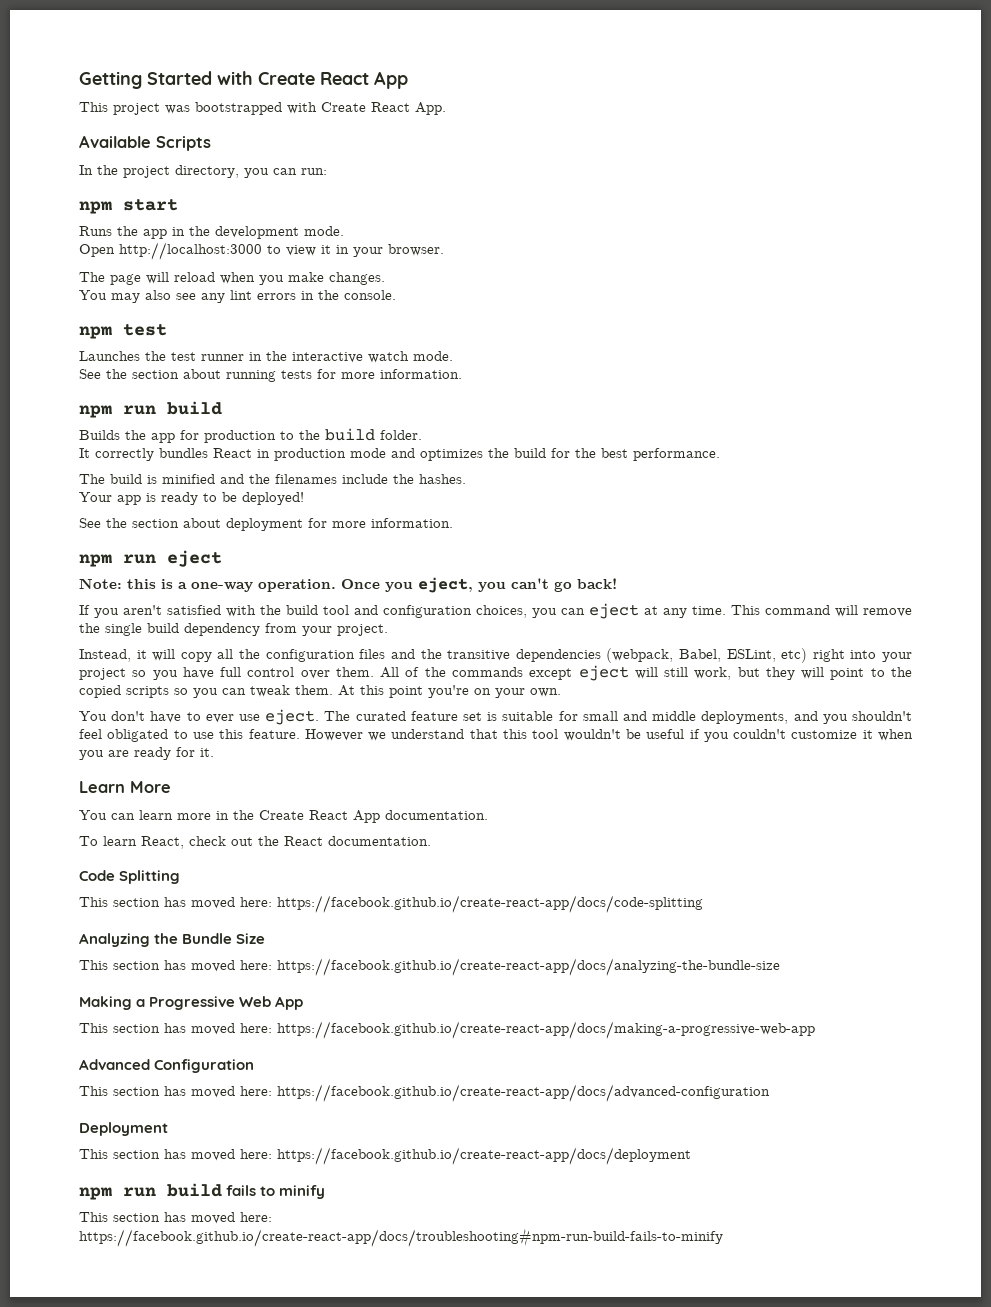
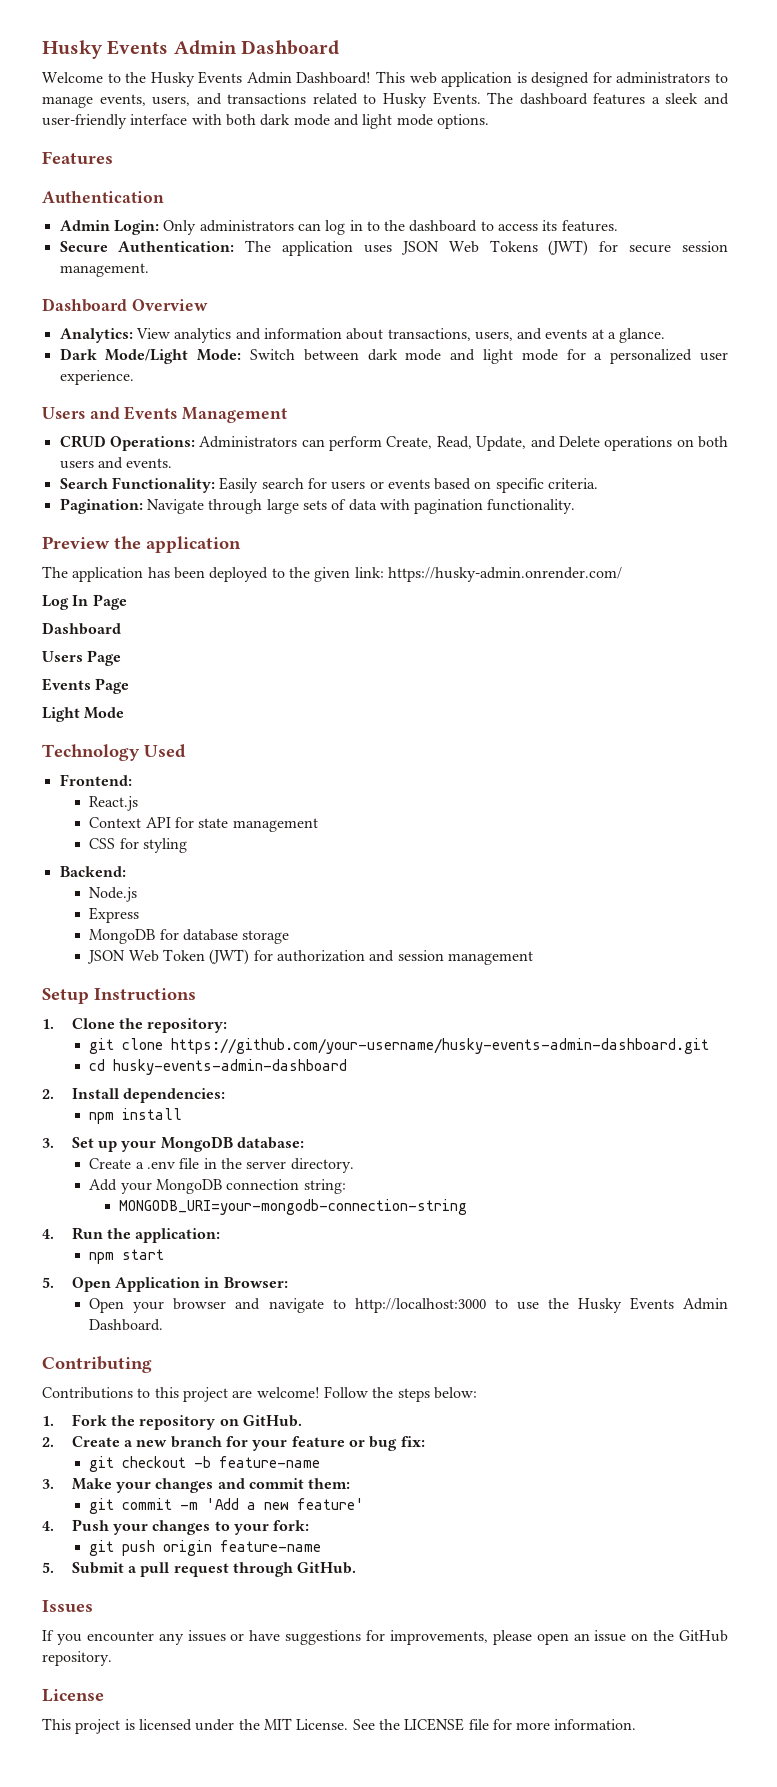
[79,71,408,89] [79,102,446,115] [79,135,211,151] [79,165,327,178] [79,199,178,214] [79,226,344,239] [79,242,444,260] [79,272,385,285] [79,290,396,303] [79,324,167,339] [79,351,453,363] [79,369,462,382] [79,401,222,418] [79,428,422,443] [79,448,720,461] [79,474,466,484] [79,492,304,505] [79,518,453,531] [79,550,222,567] [79,577,617,593] [79,603,912,619] [79,623,388,636] [79,648,912,663] [79,665,912,681] [79,685,561,698] [79,709,913,725] [79,729,913,742] [79,747,214,760] [79,781,171,793] [79,810,488,823] [79,836,431,849] [79,870,181,884] [79,895,703,913] [79,933,266,947] [79,958,780,976] [79,996,304,1010] [79,1021,815,1039] [79,1059,255,1073] [79,1084,770,1102] [79,1122,168,1136] [79,1147,691,1165] [79,1183,326,1200] [79,1212,272,1224] [79,1228,723,1247] Getting Started with Create React App // This project was bootstrapped with Create React App. // Available Scripts // In the project directory, you can run: // npm start // Runs the app in the development mode. // Open http://localhost:3000 to view it in your browser. // The page will reload when you make changes. // You may also see any lint errors in the console. // npm test // Launches the test runner in the interactive watch mode. // See the section about running tests for more information. // npm run build // Builds the app for production to the build folder. // It correctly bundles React in production mode and optimizes the build for the best performance. // The build is minified and the filenames include the hashes. // Your app is ready to be deployed! // See the section about deployment for more information. // npm run eject // Note: this is a one-way operation. Once you eject, you can't go back! // If you aren't satisfied with the build tool and configuration choices, you can eject at any time. This command will remove the single build dependency from your project. // Instead, it will copy all the configuration files and the transitive dependencies (webpack, Babel, ESLint, etc) right into your project so you have full control over them. All of the commands except eject will still work, but they will point to the copied scripts so you can tweak them. At this point you're on your own. // You don't have to ever use eject. The curated feature set is suitable for small and middle deployments, and you shouldn't feel obligated to use this feature. However we understand that this tool wouldn't be useful if you couldn't customize it when you are ready for it. // Learn More // You can learn more in the Create React App documentation. // To learn React, check out the React documentation. // Code Splitting // This section has moved here: https://facebook.github.io/create-react-app/docs/code-splitting // Analyzing the Bundle Size // This section has moved here: https://facebook.github.io/create-react-app/docs/analyzing-the-bundle-size // Making a Progressive Web App // This section has moved here: https://facebook.github.io/create-react-app/docs/making-a-progressive-web-app // Advanced Configuration // This section has moved here: https://facebook.github.io/create-react-app/docs/advanced-configuration // Deployment // This section has moved here: https://facebook.github.io/create-react-app/docs/deployment // npm run build fails to minify // This section has moved here: https://facebook.github.io/create-react-app/docs/troubleshooting#npm-run-build-fails-to-minify -> [42,40,340,59] [42,71,728,87] [42,92,729,108] [42,114,489,129] [42,151,113,165] [42,191,164,203] [59,220,618,235] [59,240,729,256] [59,263,149,277] [42,298,208,312] [59,328,666,343] [59,348,728,364] [59,370,134,385] [42,406,288,423] [59,435,728,451] [59,457,173,469] [59,477,599,493] [59,498,576,514] [42,536,241,553] [42,566,622,582] [42,594,127,610] [42,622,121,635] [42,650,122,666] [42,678,130,694] [42,707,125,722] [42,744,186,761] [59,774,132,786] [89,796,139,811] [89,817,318,832] [89,838,187,853] [59,866,126,877] [89,887,138,902] [89,907,140,923] [89,929,290,944] [87,949,533,965] [42,988,196,1004] [42,1018,228,1033] [89,1038,710,1054] [89,1059,348,1075] [42,1088,226,1103] [89,1108,183,1124] [42,1136,304,1152] [89,1158,354,1173] [89,1179,346,1194] [118,1199,467,1215] [42,1227,221,1243] [89,1249,165,1264] [42,1277,288,1292] [89,1297,728,1313] [89,1319,164,1331] [42,1356,152,1373] [42,1386,477,1402] [42,1414,302,1430] [42,1436,425,1451] [89,1456,321,1472] [42,1478,351,1493] [89,1498,365,1514] [42,1519,310,1535] [89,1540,322,1556] [42,1562,357,1577] [42,1600,93,1613] [42,1630,728,1645] [42,1651,112,1666] [42,1689,104,1702] [42,1718,637,1734] Husky Events Admin Dashboard // Welcome to the Husky Events Admin Dashboard! This web application is designed for administrators to manage events, users, and transactions related to Husky Events. The dashboard features a sleek and user-friendly interface with both dark mode and light mode options. // Features // Authentication // Admin Login: Only administrators can log in to the dashboard to access its features. // Secure Authentication: The application uses JSON Web Tokens (JWT) for secure session management. // Dashboard Overview // Analytics: View analytics and information about transactions, users, and events at a glance. // Dark Mode/Light Mode: Switch between dark mode and light mode for a personalized user experience. // Users and Events Management // CRUD Operations: Administrators can perform Create, Read, Update, and Delete operations on both users and events. // Search Functionality: Easily search for users or events based on specific criteria. // Pagination: Navigate through large sets of data with pagination functionality. // Preview the application // The application has been deployed to the given link: https://husky-admin.onrender.com/ // Log In Page // Dashboard // Users Page // Events Page // Light Mode // Technology Used // Frontend: // React.js // Context API for state management // CSS for styling // Backend: // Node.js // Express // MongoDB for database storage // JSON Web Token (JWT) for authorization and session management // Setup Instructions // 1. Clone the repository: // git clone https://github.com/your-username/husky-events-admin-dashboard.git // cd husky-events-admin-dashboard // 2. Install dependencies: // npm install // 3. Set up your MongoDB database: // Create a .env file in the server directory. // Add your MongoDB connection string: // MONGODB_URI=your-mongodb-connection-string // 4. Run the application: // npm start // 5. Open Application in Browser: // Open your browser and navigate to http://localhost:3000 to use the Husky Events Admin Dashboard. // Contributing // Contributions to this project are welcome! Follow the steps below: // 1. Fork the repository on GitHub. // 2. Create a new branch for your feature or bug fix: // git checkout -b feature-name // 3. Make your changes and commit them: // git commit -m 'Add a new feature' // 4. Push your changes to your fork: // git push origin feature-name // 5. Submit a pull request through GitHub. // Issues // If you encounter any issues or have suggestions for improvements, please open an issue on the GitHub repository. // License // This project is licensed under the MIT License. See the LICENSE file for more information.

